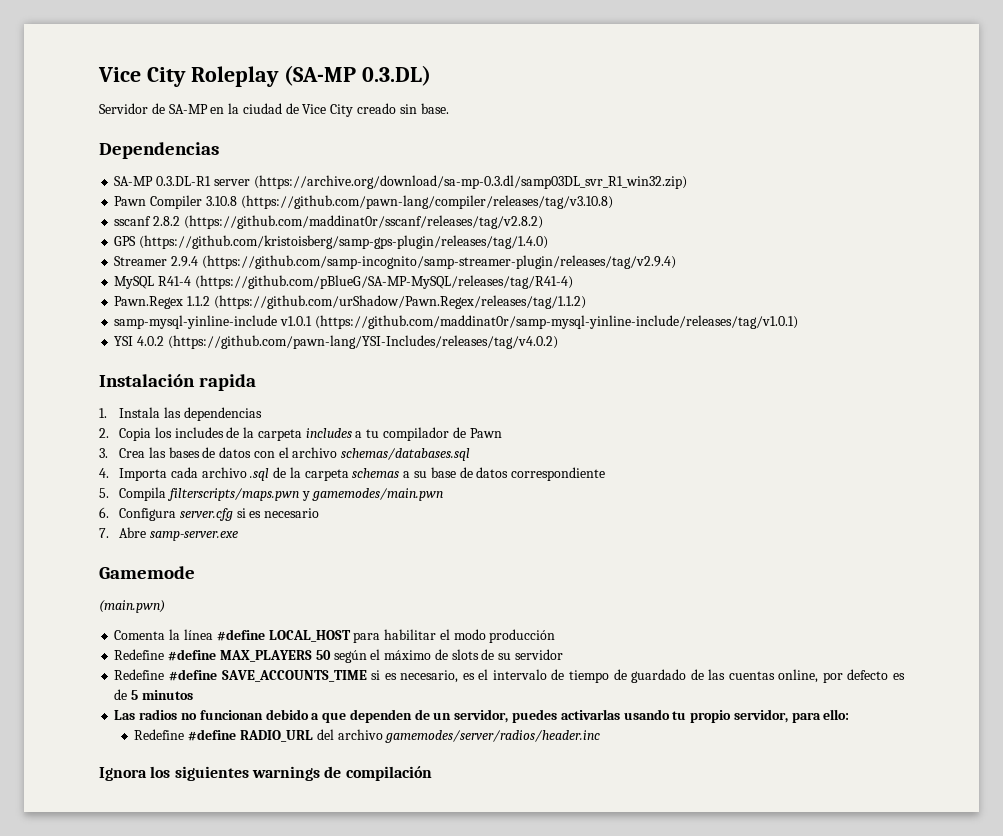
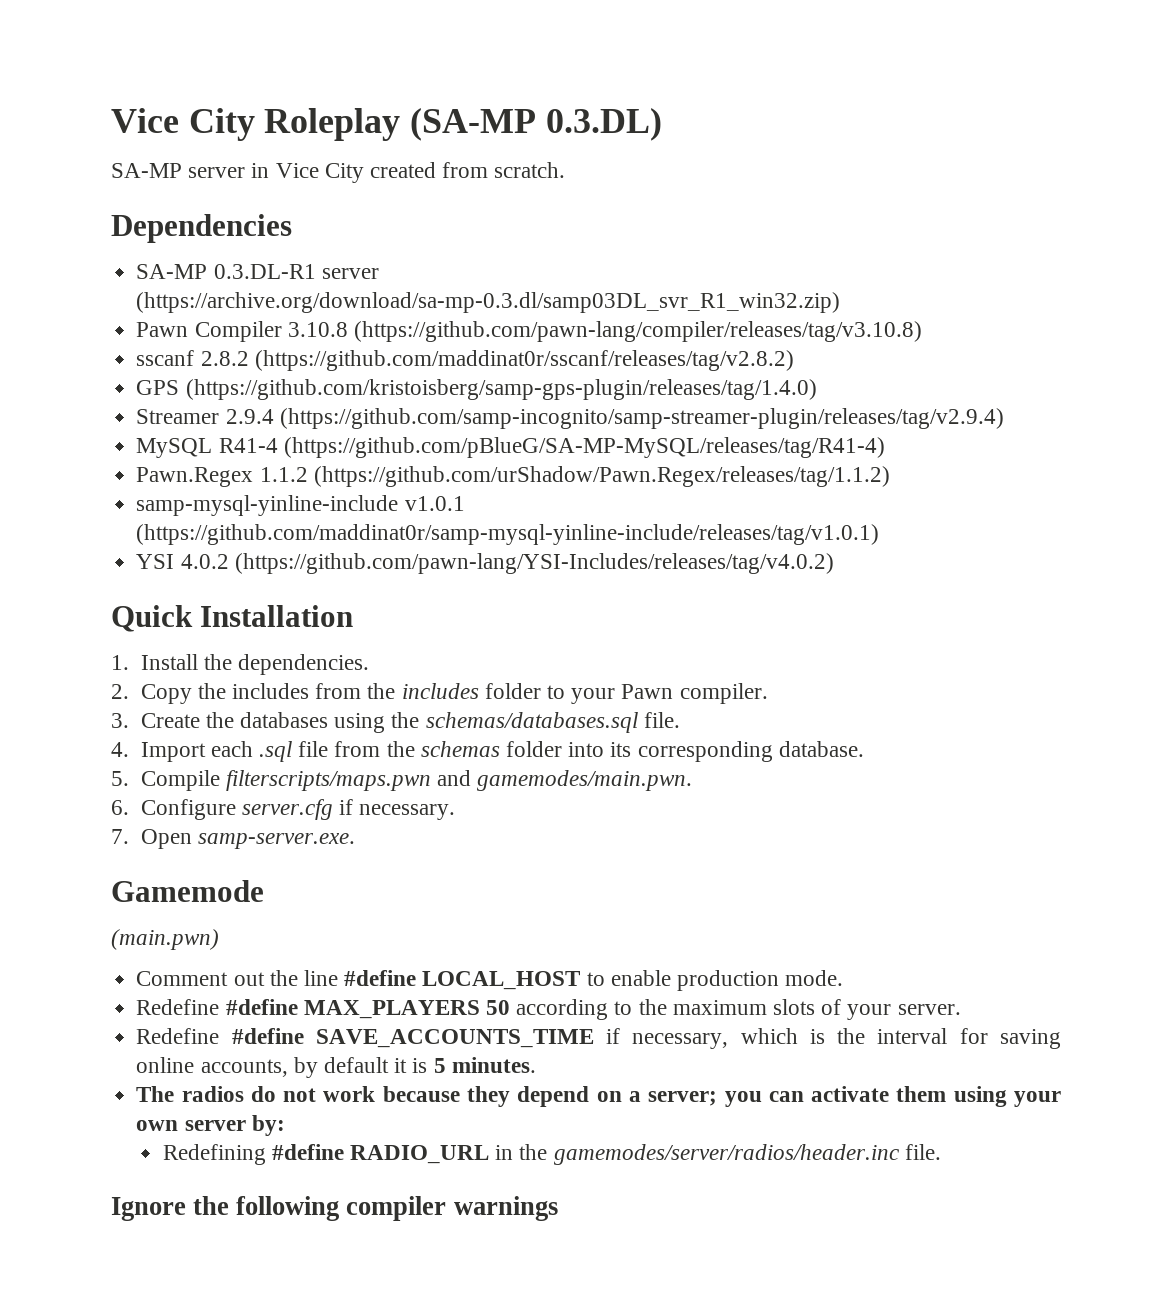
[99,103,449,117] [99,142,219,159] Servidor de SA-MP en la ciudad de Vice City creado sin base. // Dependencias -> [111,162,566,183] [111,214,292,243] SA-MP server in Vice City created from scratch. // Dependencies
[99,374,257,391] Instalación rapida -> [111,605,354,632] Quick Installation
[119,407,262,421] [99,427,502,441] Instala las dependencias // 2. Copia los includes de la carpeta includes a tu compilador de Pawn -> [140,654,369,675] [111,683,768,704] Install the dependencies. // 2. Copy the includes from the includes folder to your Pawn compiler.
[119,447,338,458] Crea las bases de datos con el archivo -> [140,712,420,733] Create the databases using the
(471, 454) none -> [643,712,680,728] file.
[119,467,606,481] [99,487,444,501] [99,507,320,521] Importa cada archivo .sql de la carpeta schemas a su base de datos correspondiente // 5. Compila filterscripts/maps.pwn y gamemodes/main.pwn // 6. Configura server.cfg si es necesario -> [140,741,864,762] [111,770,693,791] [111,799,456,820] Import each .sql file from the schemas folder into its corresponding database. // 5. Compile filterscripts/maps.pwn and gamemodes/main.pwn. // 6. Configure server.cfg if necessary.
[119,527,238,541] Abre samp-server.exe -> [140,829,355,849] Open samp-server.exe.
[114,629,556,643] [114,649,563,663] [114,669,905,683] [114,689,193,700] [114,709,850,723] [134,729,601,743] [99,766,432,781] Comenta la línea #define LOCAL_HOST para habilitar el modo producción // Redefine #define MAX_PLAYERS 50 según el máximo de slots de su servidor // Redefine #define SAVE_ACCOUNTS_TIME si es necesario, es el intervalo de tiempo de guardado de las cuentas online, por defecto es de 5 minutos // Las radios no funcionan debido a que dependen de un servidor, puedes activarlas usando tu propio servidor, para ello: // Redefine #define RADIO_URL del archivo gamemodes/server/radios/header.inc // Ignora los siguientes warnings de compilación -> [136,970,844,991] [136,999,961,1020] [136,1028,1061,1049] [136,1057,536,1078] [136,1086,1062,1107] [136,1115,285,1136] [162,1144,941,1165] [111,1196,558,1221] Comment out the line #define LOCAL_HOST to enable production mode. // Redefine #define MAX_PLAYERS 50 according to the maximum slots of your server. // Redefine #define SAVE_ACCOUNTS_TIME if necessary, which is the interval for saving online accounts, by default it is 5 minutes. // The radios do not work because they depend on a server; you can activate them using your own server by: // Redefining #define RADIO_URL in the gamemodes/server/radios/header.inc file. // Ignore the following compiler warnings

